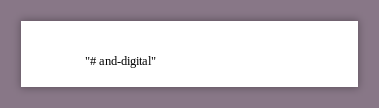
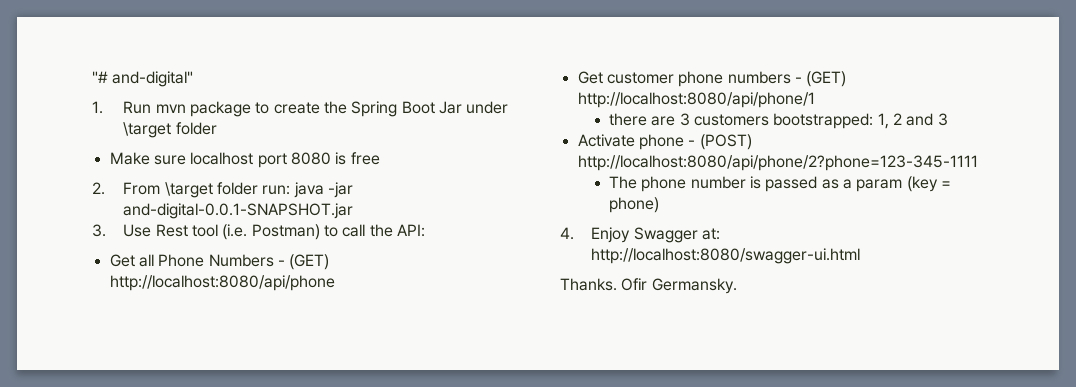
(157, 62) none -> [92,101,509,117] [123,122,217,138] [109,152,380,168] [92,182,354,198] [123,203,354,219] [92,224,425,240] [109,254,330,270] [109,275,335,291] [577,71,847,87] [577,92,815,108] [609,113,948,129] [577,134,752,150] [577,155,978,171] [609,176,951,192] [609,197,660,213] [560,227,721,243] [591,248,861,264] [560,278,737,294] // 1. Run mvn package to create the Spring Boot Jar under \target folder // Make sure localhost port 8080 is free // 2. From \target folder run: java -jar and-digital-0.0.1-SNAPSHOT.jar // 3. Use Rest tool (i.e. Postman) to call the API: // Get all Phone Numbers - (GET) http://localhost:8080/api/phone // Get customer phone numbers - (GET) http://localhost:8080/api/phone/1 // there are 3 customers bootstrapped: 1, 2 and 3 // Activate phone - (POST) http://localhost:8080/api/phone/2?phone=123-345-1111 // The phone number is passed as a param (key = phone) // 4. Enjoy Swagger at: http://localhost:8080/swagger-ui.html // Thanks. Ofir Germansky.

